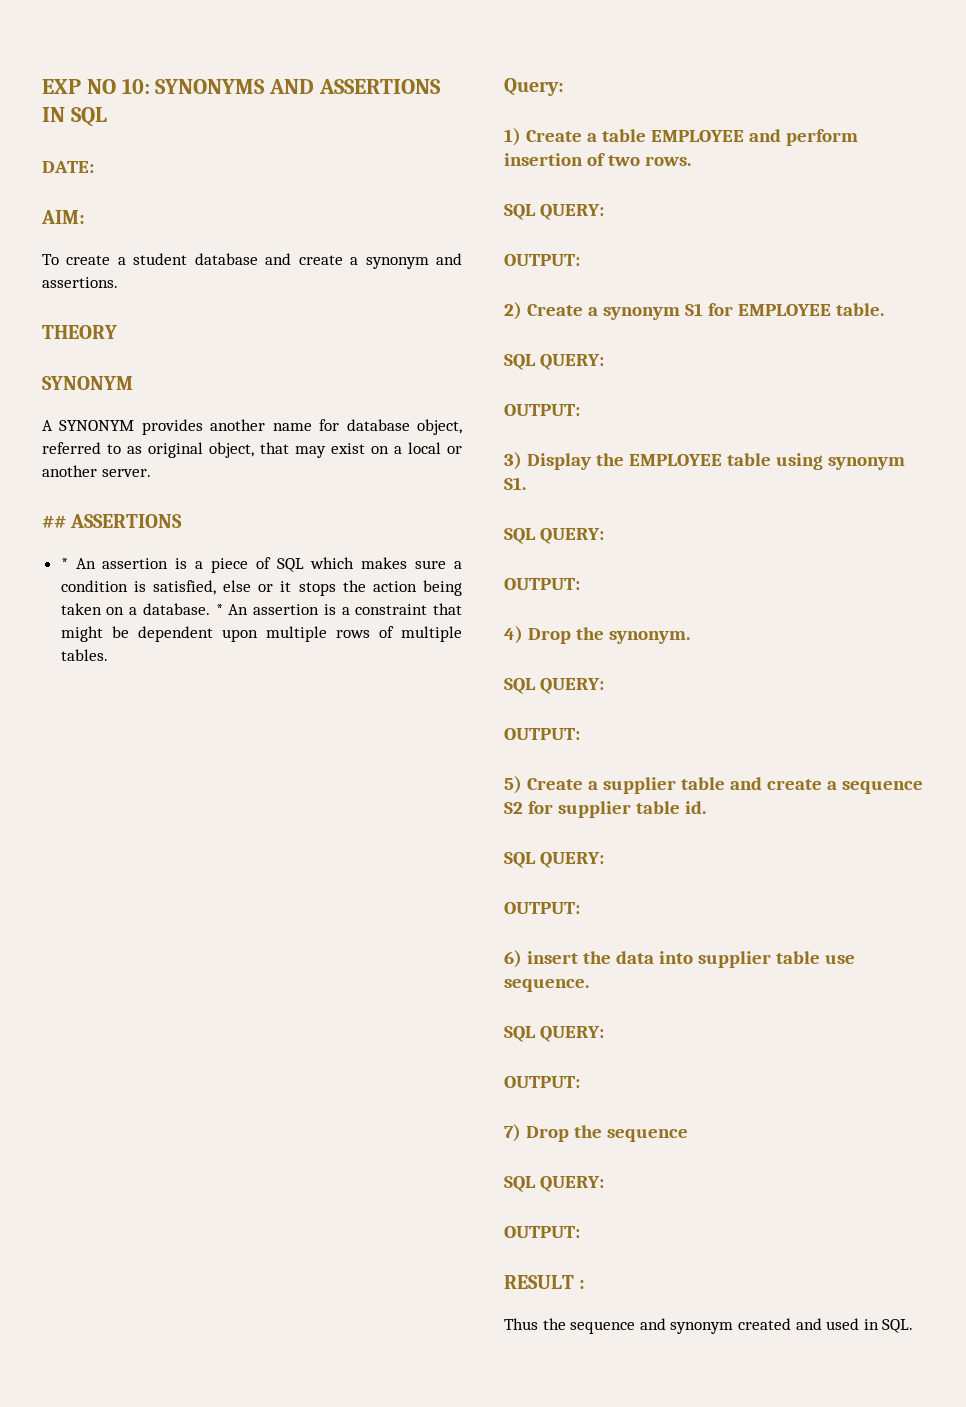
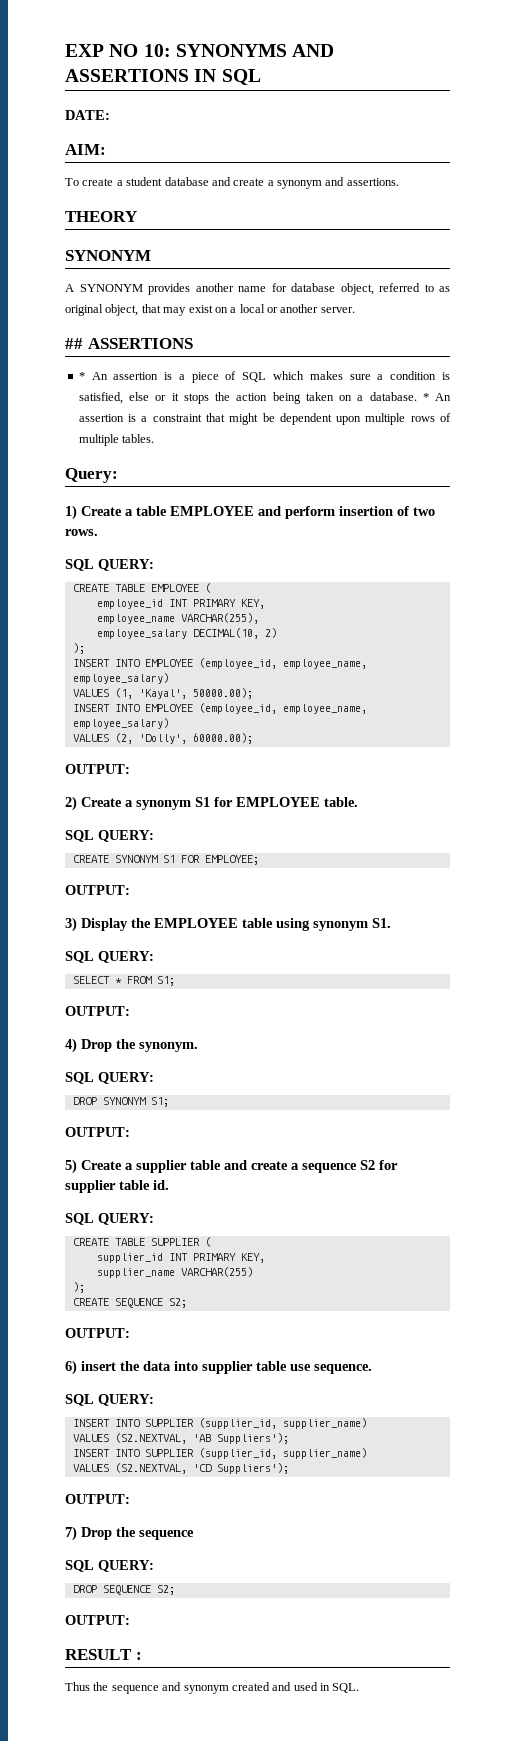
(604, 212) none -> [72,583,211,593] [96,599,265,609] [96,613,259,624] [96,628,277,639] [72,643,85,654] [72,658,367,669] [72,673,169,684] [72,688,253,699] [72,703,367,714] [72,718,169,729] [72,733,253,744] // CREATE TABLE EMPLOYEE ( // employee_id INT PRIMARY KEY, // employee_name VARCHAR(255), // employee_salary DECIMAL(10, 2) // ); // INSERT INTO EMPLOYEE (employee_id, employee_name, employee_salary) // VALUES (1, 'Kayal', 50000.00); // INSERT INTO EMPLOYEE (employee_id, employee_name, employee_salary) // VALUES (2, 'Dolly', 60000.00);
(604, 362) none -> [72,855,259,865] // CREATE SYNONYM S1 FOR EMPLOYEE;
(604, 536) none -> [72,976,175,986] // SELECT * FROM S1;
(604, 686) none -> [72,1097,169,1107] // DROP SYNONYM S1;
(604, 860) none -> [72,1237,211,1247] [96,1253,265,1263] [96,1267,253,1278] [72,1282,85,1293] [72,1298,187,1308] // CREATE TABLE SUPPLIER ( // supplier_id INT PRIMARY KEY, // supplier_name VARCHAR(255) // ); // CREATE SEQUENCE S2;
(604, 1034) none -> [72,1418,367,1429] [72,1433,289,1444] [72,1448,367,1459] [72,1463,289,1474] // INSERT INTO SUPPLIER (supplier_id, supplier_name) // VALUES (S2.NEXTVAL, 'AB Suppliers'); // INSERT INTO SUPPLIER (supplier_id, supplier_name) // VALUES (S2.NEXTVAL, 'CD Suppliers');
(604, 1184) none -> [72,1585,175,1595] // DROP SEQUENCE S2;

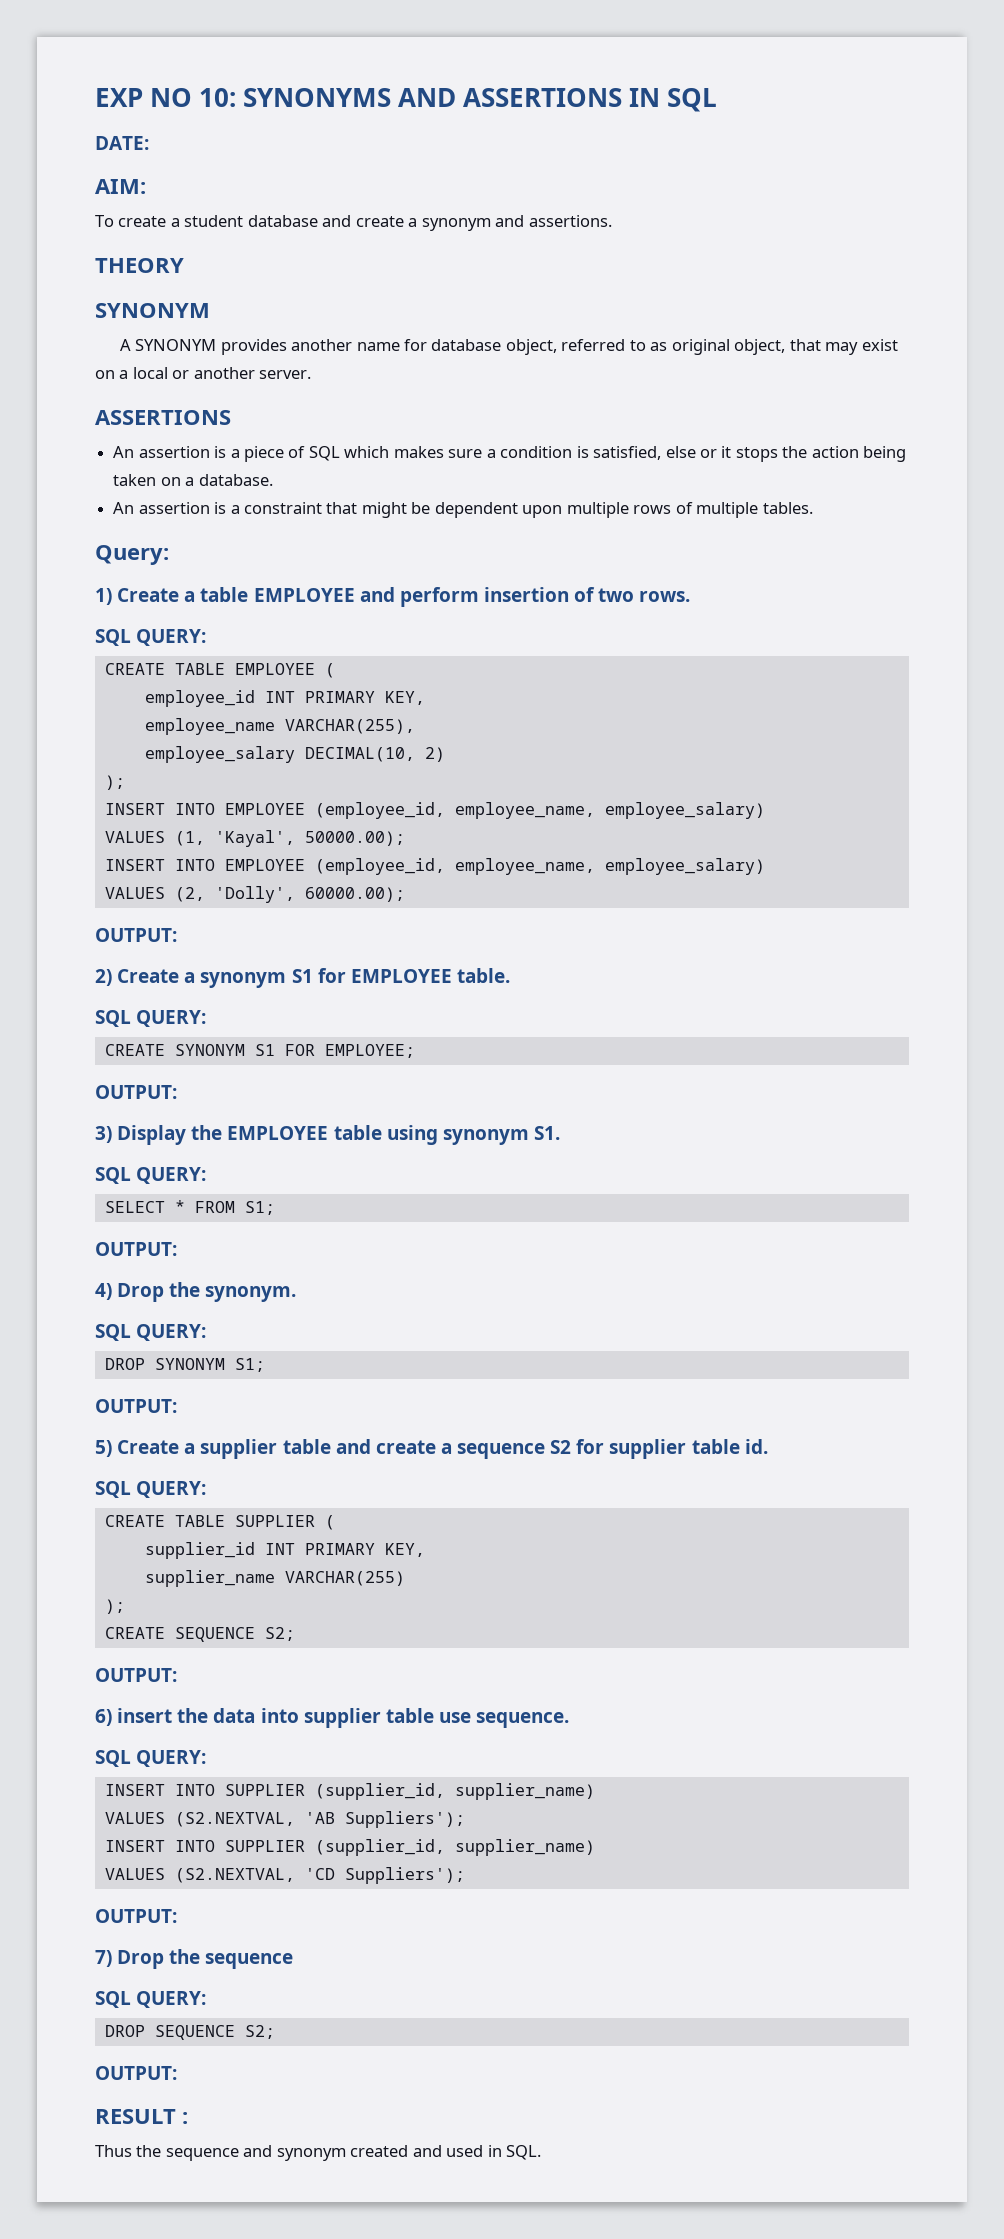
[65,338,83,349] ## -> (312, 374) none
[78,372,85,380] * -> (231, 417) none
[422,393,429,401] * -> (273, 480) //

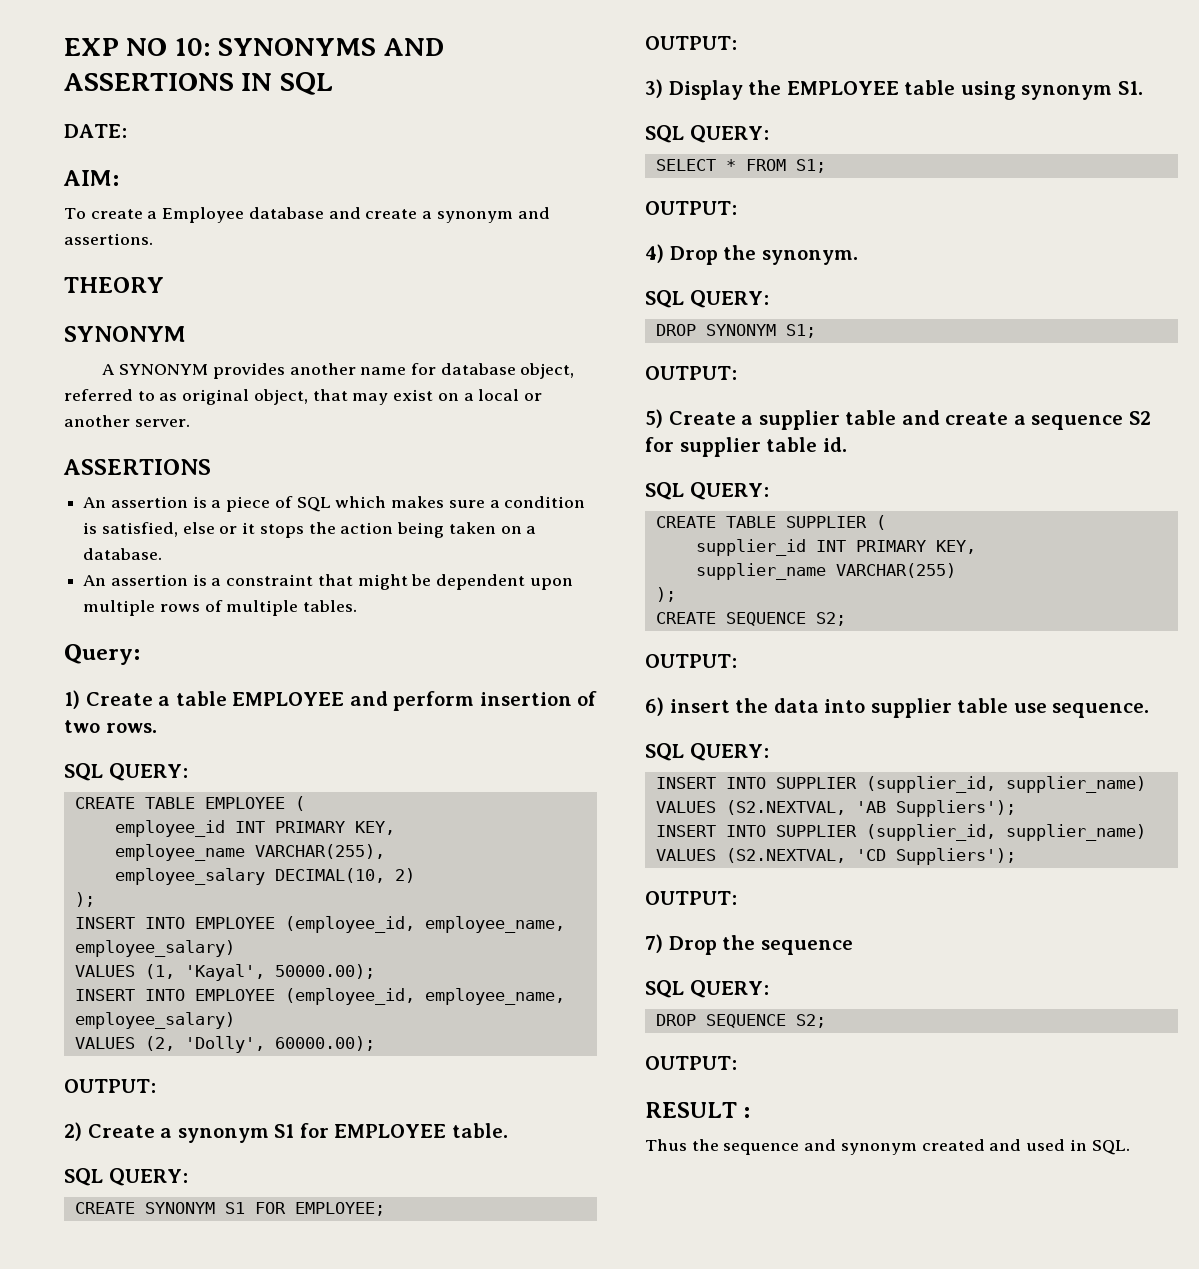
[184,215,244,227] student -> [162,207,245,223] Employee

